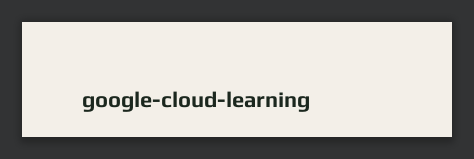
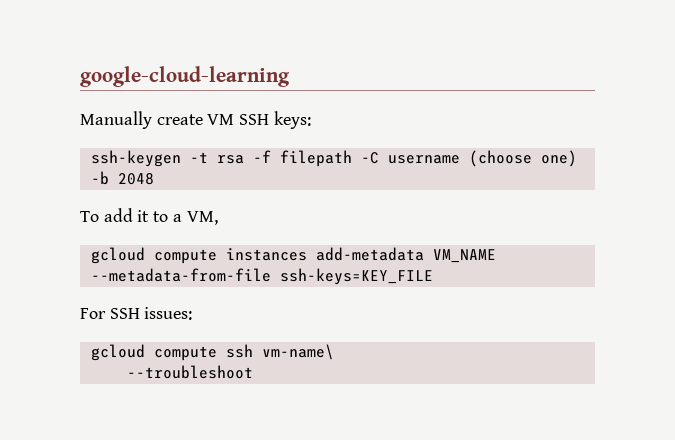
(310, 101) none -> [80,111,311,129] [90,150,577,167] [90,171,154,185] [80,208,218,225] [90,247,496,264] [90,268,433,285] [80,307,193,320] [90,344,334,361] [126,365,253,379] // Manually create VM SSH keys: // ssh-keygen -t rsa -f filepath -C username (choose one) -b 2048 // To add it to a VM, // gcloud compute instances add-metadata VM_NAME --metadata-from-file ssh-keys=KEY_FILE // For SSH issues: // gcloud compute ssh vm-name\ // --troubleshoot

